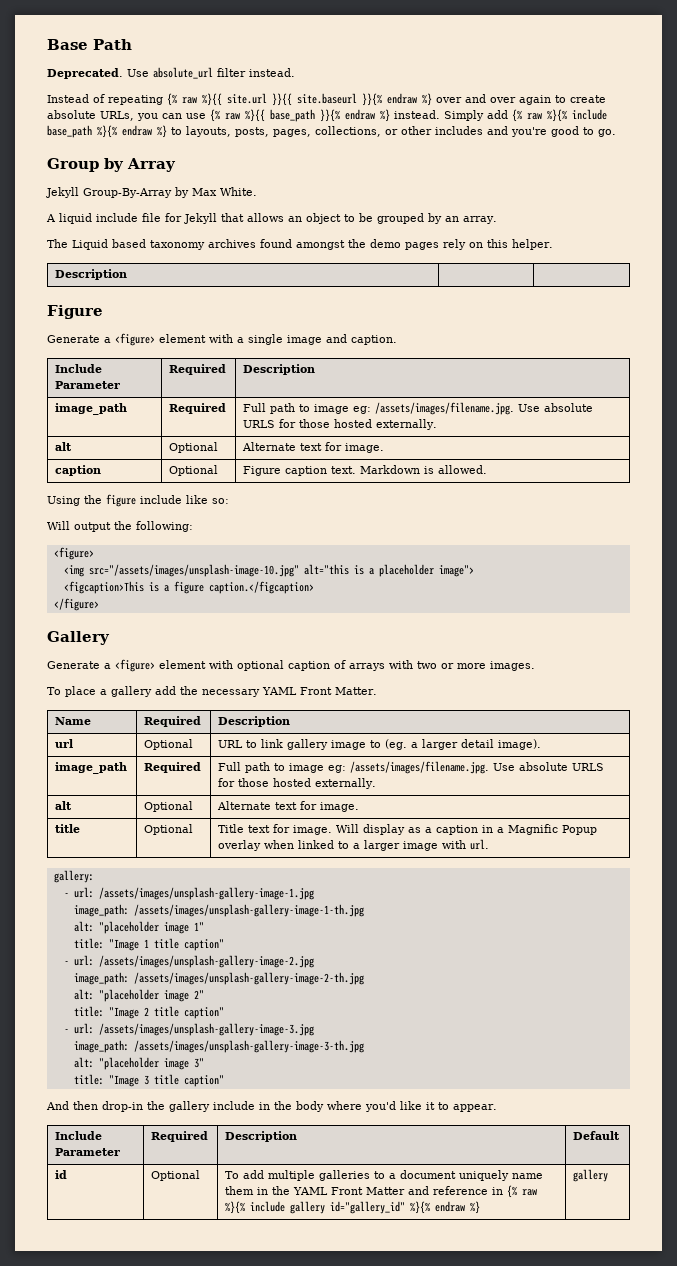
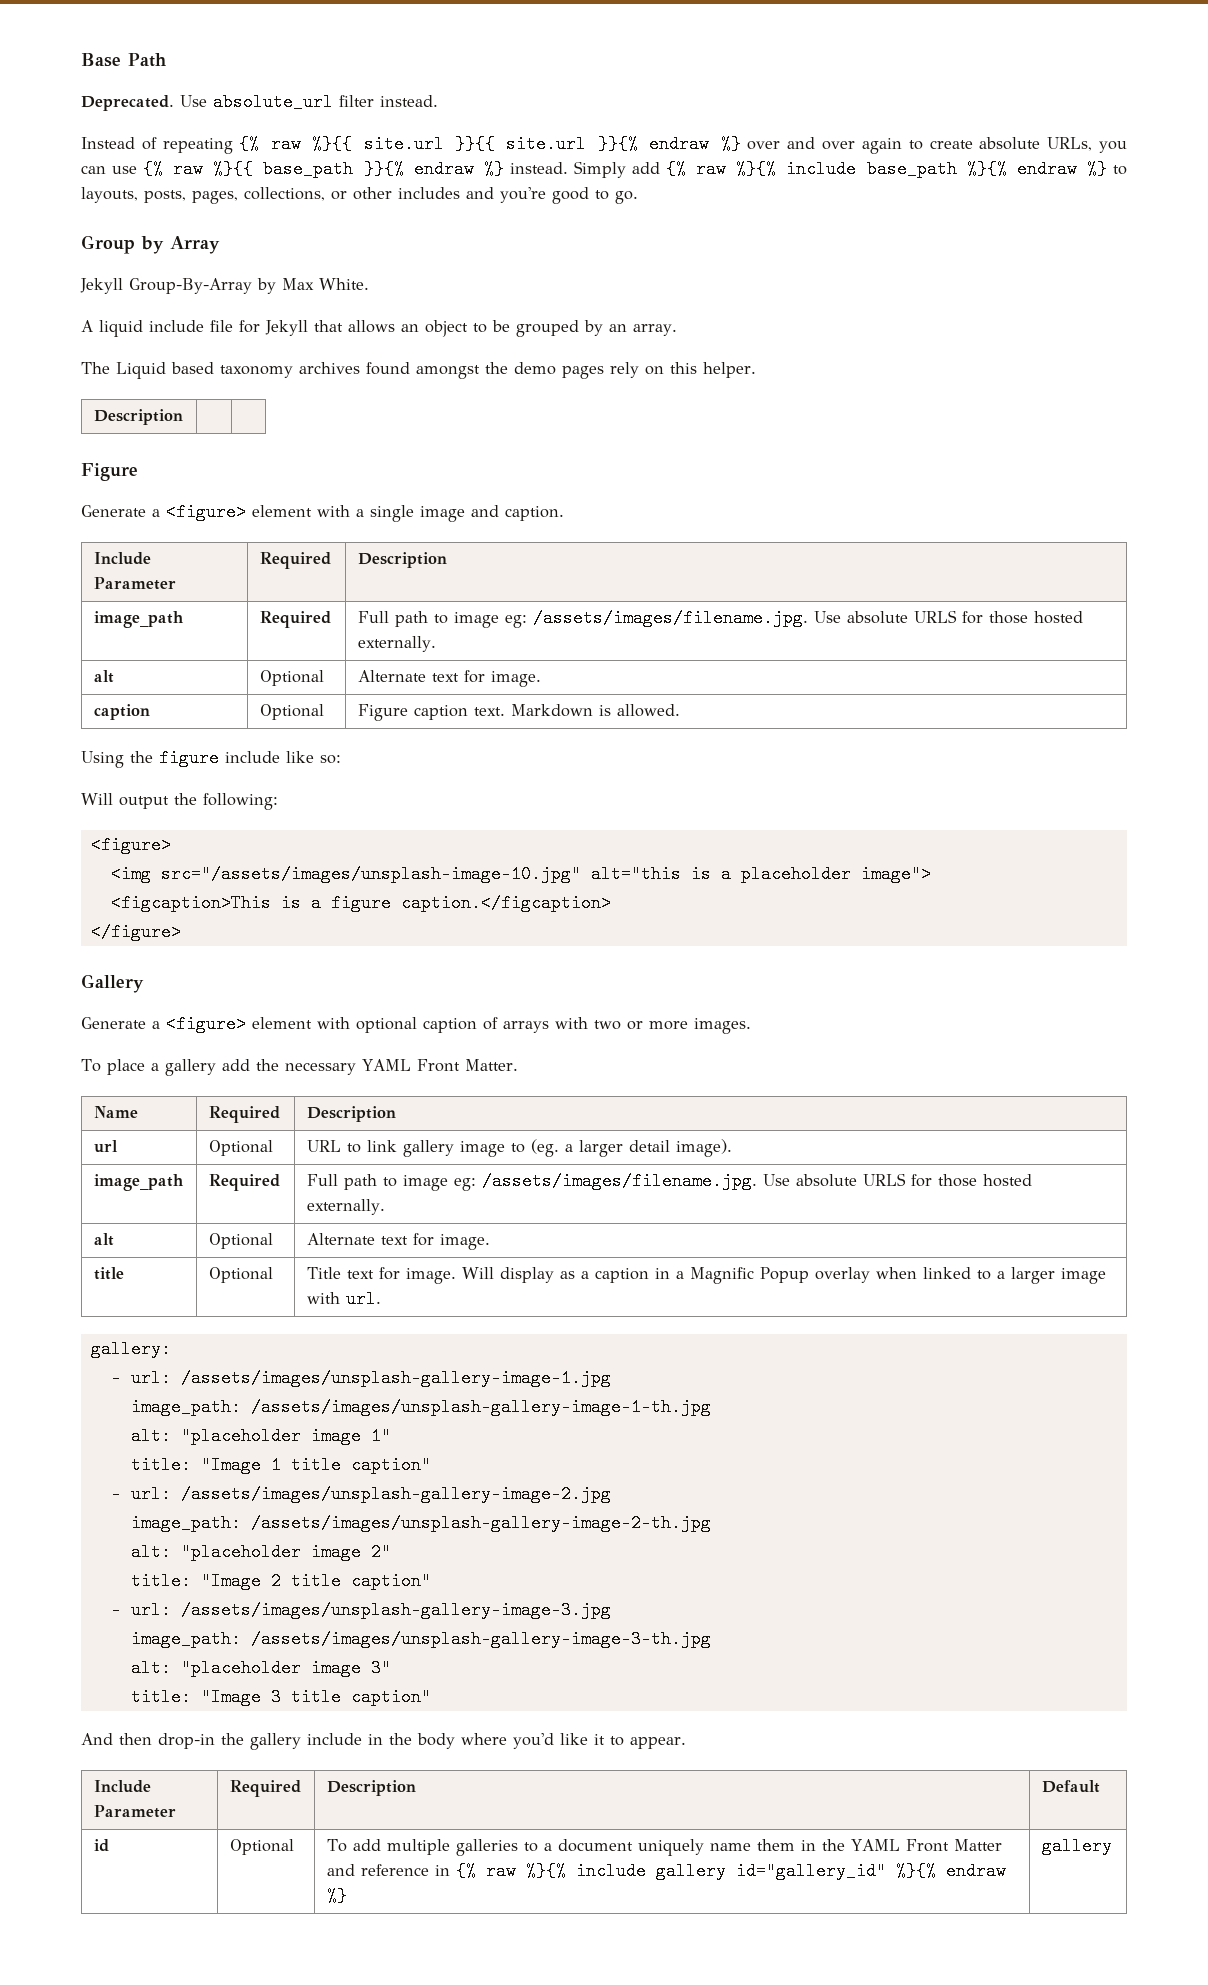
[297,93,357,104] site.baseurl -> [506,135,587,153] site.url

